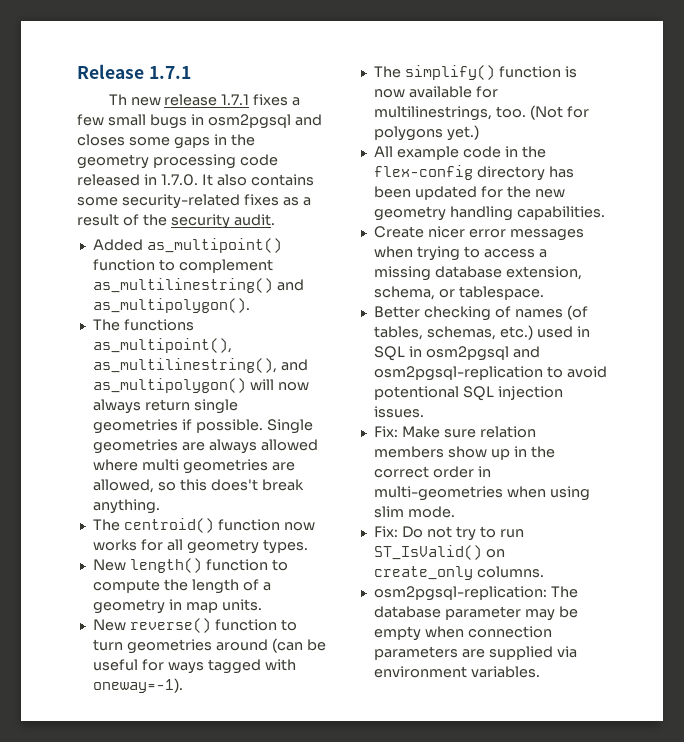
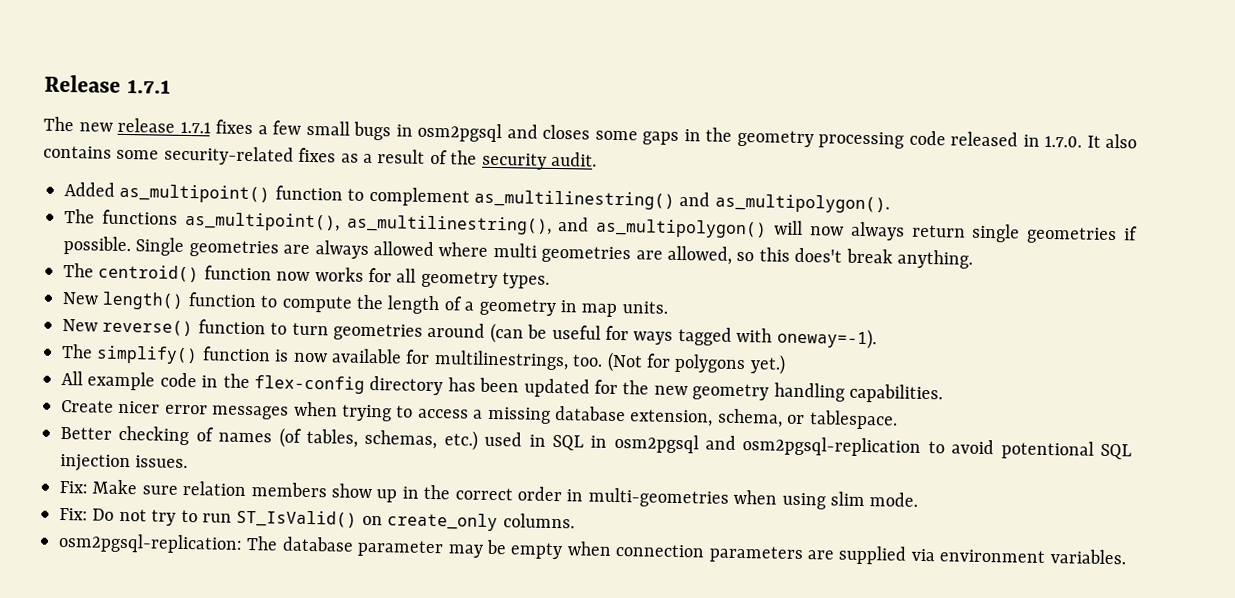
[108,94,127,105] Th -> [43,116,74,132] The

